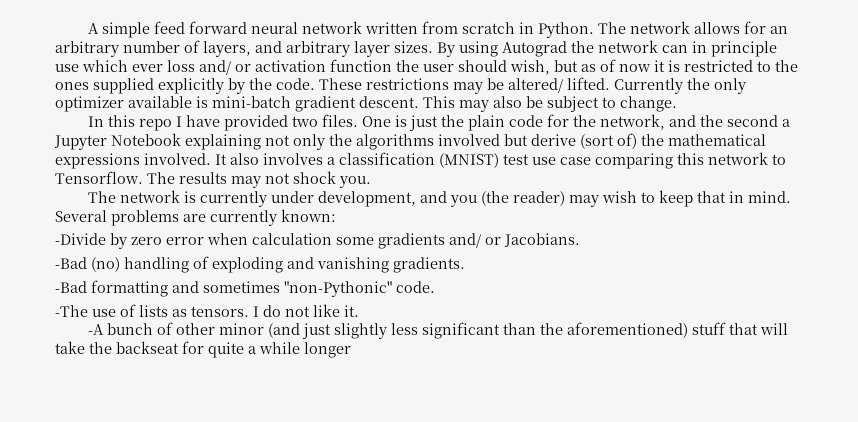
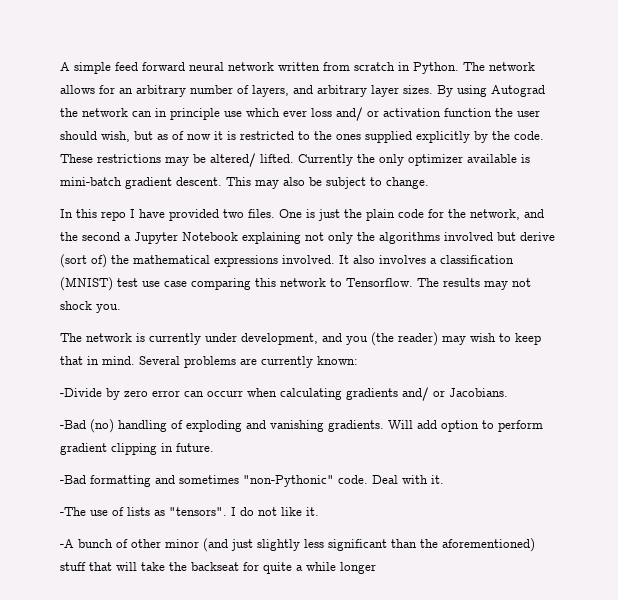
[207,233,374,245] when calculation some -> [184,388,342,400] can occurr when calculating
(465, 265) none -> [388,420,543,432] [60,443,214,455] Will add option to perform gradient clipping in future.
(435, 287) none -> [372,475,444,484] Deal with it.
[191,306,249,317] tensors. -> [169,507,227,516] "tensors".

